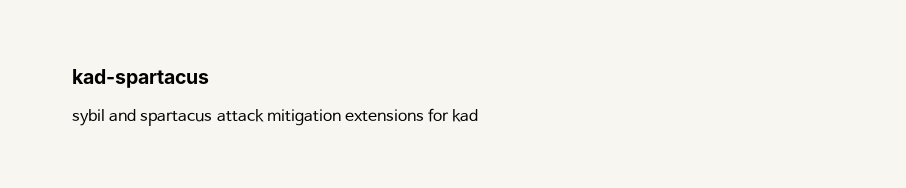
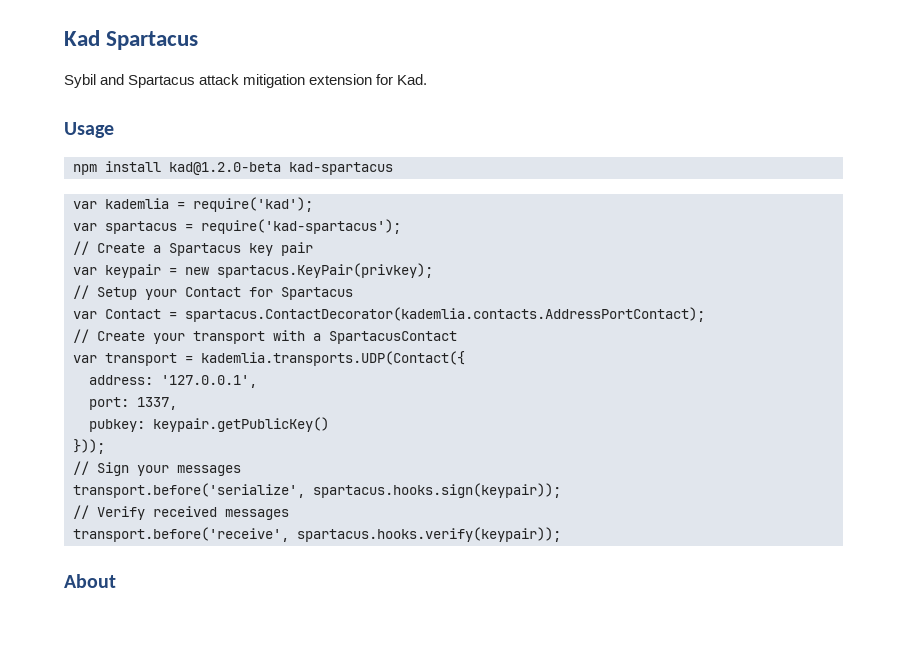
[72,69,209,88] [72,108,479,126] kad-spartacus // sybil and spartacus attack mitigation extensions for kad -> [64,30,199,50] [64,74,428,88] [64,122,114,138] [73,161,393,175] [73,197,313,212] [73,219,401,234] [73,241,313,256] [73,263,433,278] [73,285,353,300] [73,307,705,322] [73,329,457,344] [73,351,465,366] [89,375,257,388] [89,397,177,410] [89,417,329,432] [73,439,105,454] [73,461,241,476] [73,483,561,498] [73,505,289,520] [73,527,561,542] [64,574,116,588] Kad Spartacus // Sybil and Spartacus attack mitigation extension for Kad. // Usage // npm install kad@1.2.0-beta kad-spartacus // var kademlia = require('kad'); // var spartacus = require('kad-spartacus'); // // Create a Spartacus key pair // var keypair = new spartacus.KeyPair(privkey); // // Setup your Contact for Spartacus // var Contact = spartacus.ContactDecorator(kademlia.contacts.AddressPortContact); // // Create your transport with a SpartacusContact // var transport = kademlia.transports.UDP(Contact({ // address: '127.0.0.1', // port: 1337, // pubkey: keypair.getPublicKey() // })); // // Sign your messages // transport.before('serialize', spartacus.hooks.sign(keypair)); // // Verify received messages // transport.before('receive', spartacus.hooks.verify(keypair)); // About

